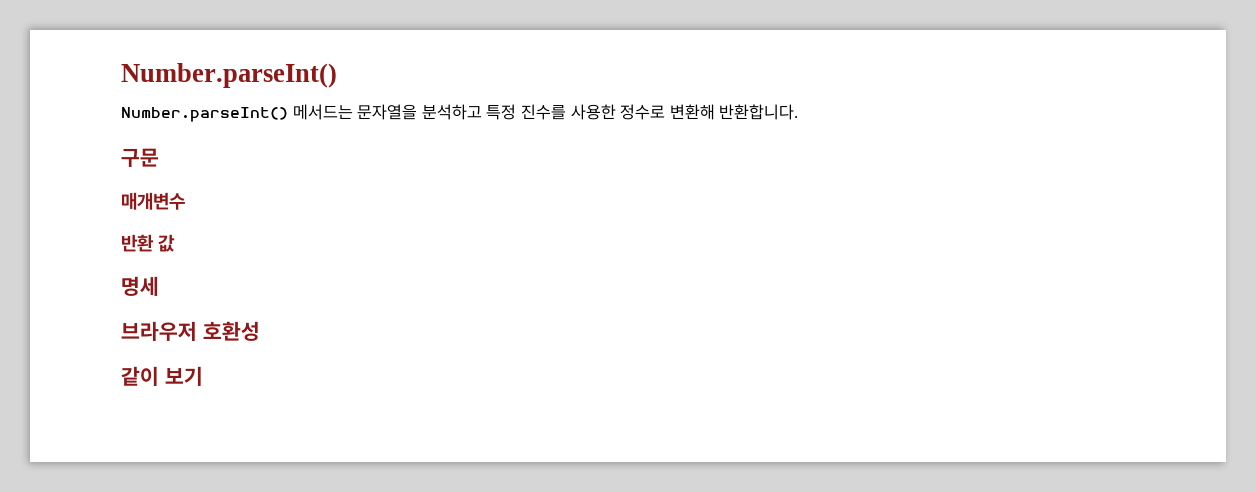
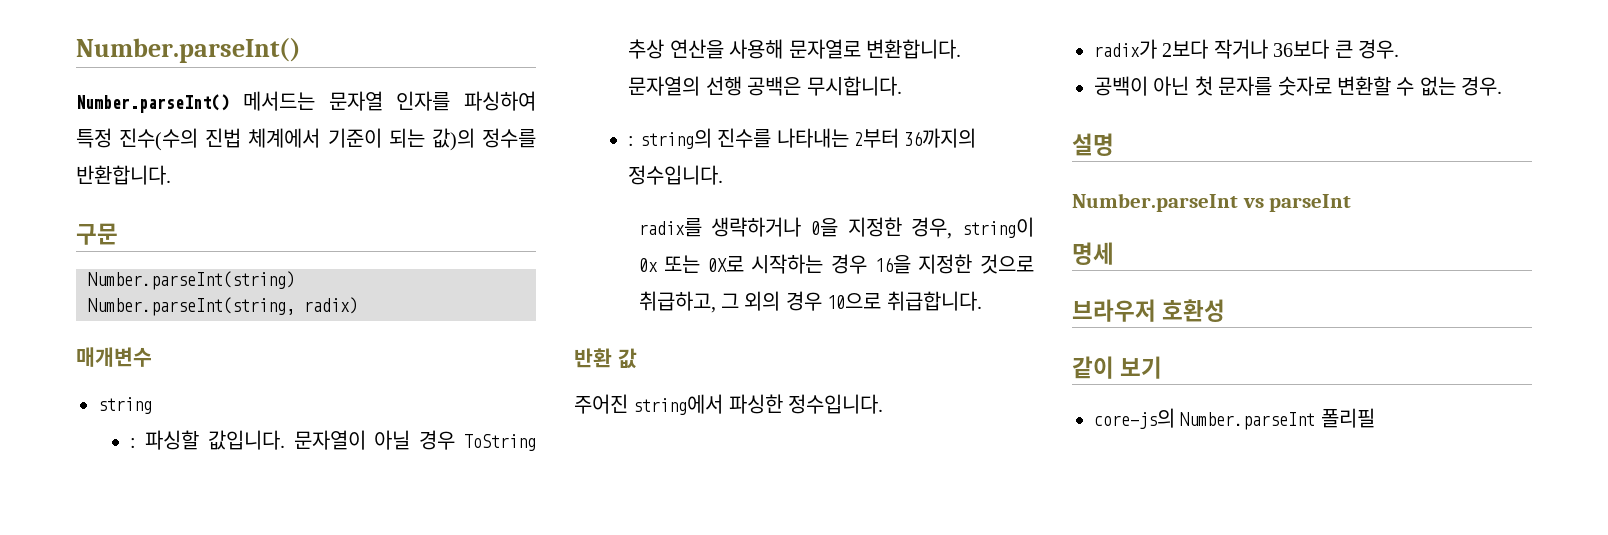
[357,104,799,120] [121,148,159,167] [121,192,185,210] [121,234,176,252] 문자열을 분석하고 특정 진수를 사용한 정수로 변환해 반환합니다. // 구문 // 매개변수 // 반환 값 -> [328,91,536,111] [76,128,536,151] [76,165,171,185] [76,223,118,245] [88,271,295,290] [88,297,358,316] [76,347,152,367] [98,397,152,414] [130,430,536,451] [628,39,961,59] [628,76,902,96] [628,128,977,149] [628,165,724,185] [638,217,1034,239] [638,254,1034,274] [638,291,982,313] [574,348,637,369] [574,394,884,415] [1094,39,1399,59] [1094,76,1503,96] [1072,133,1114,156] [1072,193,1352,212] 문자열 인자를 파싱하여 특정 진수(수의 진법 체계에서 기준이 되는 값)의 정수를 반환합니다. // 구문 // Number.parseInt(string) // Number.parseInt(string, radix) // 매개변수 // string // : 파싱할 값입니다. 문자열이 아닐 경우 ToString 추상 연산을 사용해 문자열로 변환합니다. 문자열의 선행 공백은 무시합니다. // : string의 진수를 나타내는 2부터 36까지의 정수입니다. // radix를 생략하거나 0을 지정한 경우, string이 0x 또는 0X로 시작하는 경우 16을 지정한 것으로 취급하고, 그 외의 경우 10으로 취급합니다. // 반환 값 // 주어진 string에서 파싱한 정수입니다. // radix가 2보다 작거나 36보다 큰 경우. // 공백이 아닌 첫 문자를 숫자로 변환할 수 없는 경우. // 설명 // Number.parseInt vs parseInt
(203, 376) none -> [1094,408,1375,430] // core-js의 Number.parseInt 폴리필

